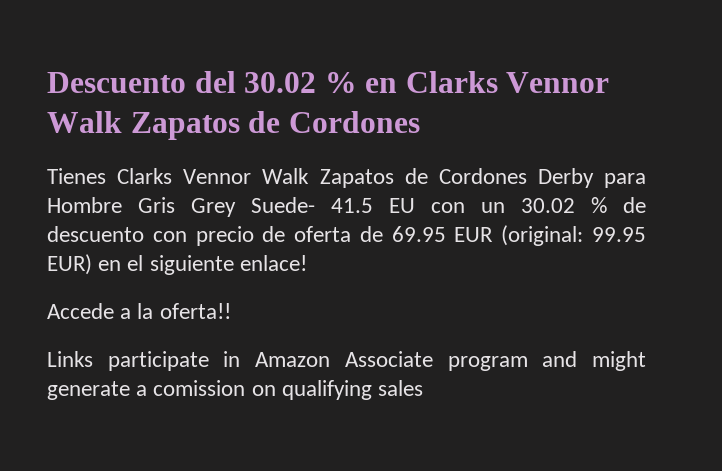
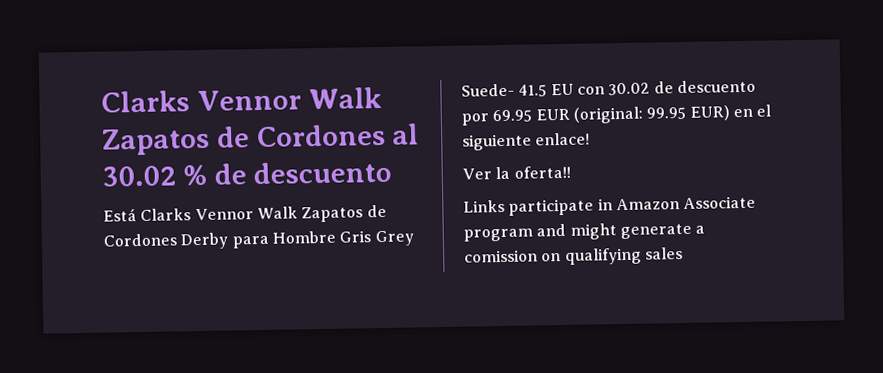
[47,71,610,93] [47,111,420,140] [47,168,106,184] Descuento del 30.02 % en Clarks Vennor Walk Zapatos de Cordones // Tienes -> [101,86,382,113] [102,123,420,156] [102,160,393,187] [103,208,137,222] Clarks Vennor Walk Zapatos de Cordones al 30.02 % de descuento // Está
[481,197,646,213] [47,226,383,246] un 30.02 % de descuento con precio de oferta de -> [608,79,756,96] [461,113,489,126] 30.02 de descuento por
[47,303,132,319] Accede a -> [462,168,492,180] Ver

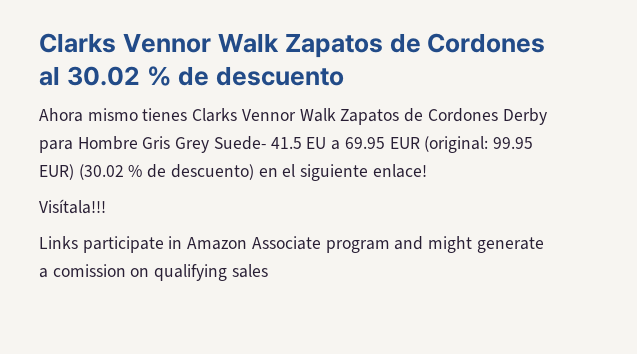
[103,208,137,222] Está -> [39,108,188,122] Ahora mismo tienes
[576,79,756,96] [461,113,489,126] con 30.02 de descuento por -> [331,140,341,150] a
(730, 113) none -> [78,164,254,180] (30.02 % de descuento)
[462,165,571,180] Ver la oferta!! -> [39,199,106,214] Visítala!!!

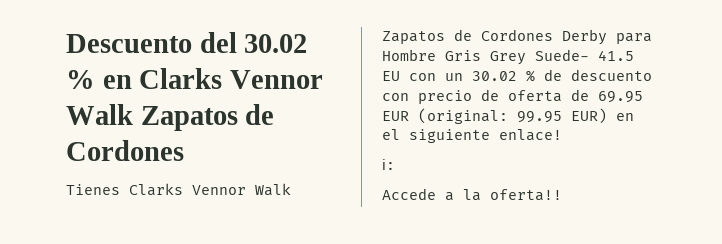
[39,33,546,58] [39,66,344,86] [39,108,188,122] Clarks Vennor Walk Zapatos de Cordones al 30.02 % de descuento // Ahora mismo tienes -> [66,32,308,53] [66,68,324,89] [66,104,275,131] [66,140,184,161] [66,184,120,195] Descuento del 30.02 % en Clarks Vennor Walk Zapatos de Cordones // Tienes
[331,140,341,150] a -> [409,69,652,82] [382,89,589,104] con un 30.02 % de descuento con precio de oferta de
[78,164,254,180] (30.02 % de descuento) -> (607, 116) none
[39,199,106,214] [39,236,544,253] [39,264,268,281] Visítala!!! // Links participate in Amazon Associate program and might generate a comission on qualifying sales -> [382,159,395,170] [382,188,562,201] ℹ: // Accede a la oferta!!

